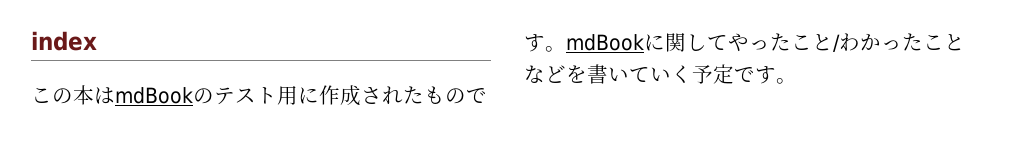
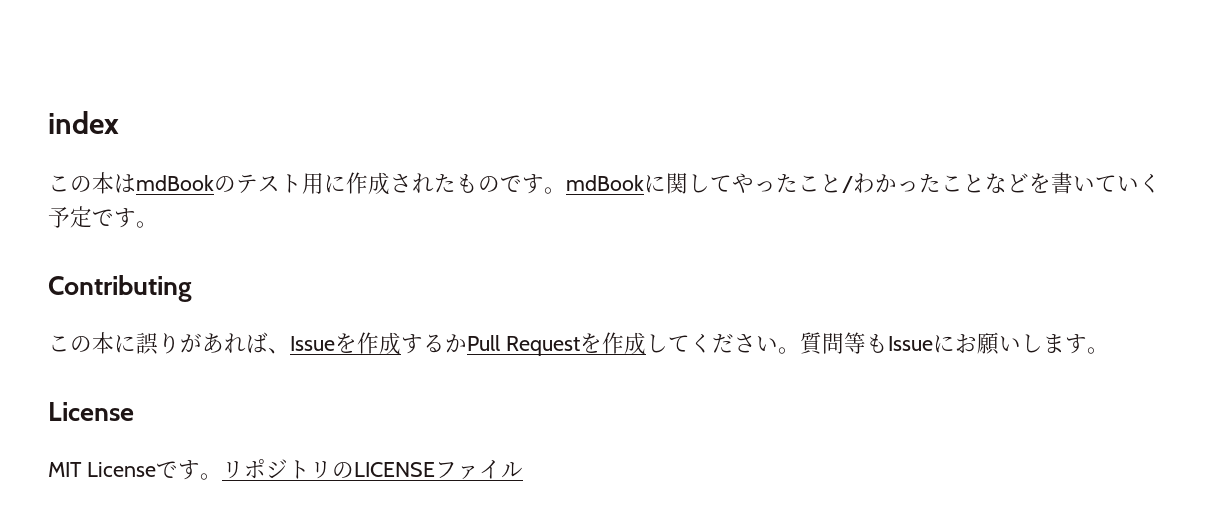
(797, 81) none -> [48,275,192,302] [48,332,1109,356] [48,402,134,421] [48,459,523,480] // Contributing // この本に誤りがあれば、Issueを作成するかPull Requestを作成してください。質問等もIssueにお願いします。 // License // MIT Licenseです。リポジトリのLICENSEファイル

